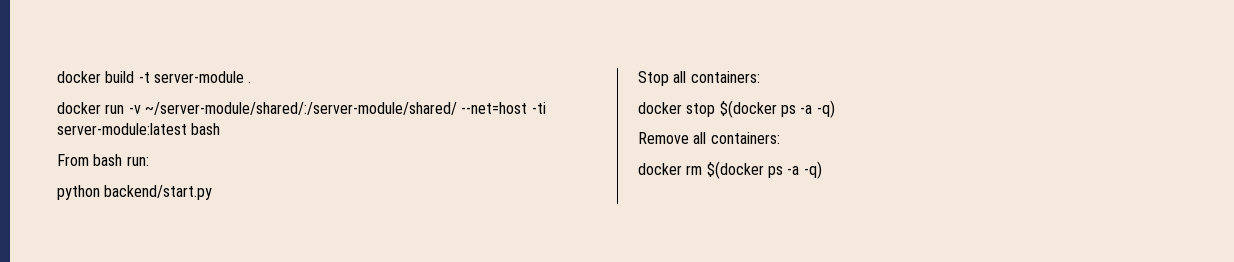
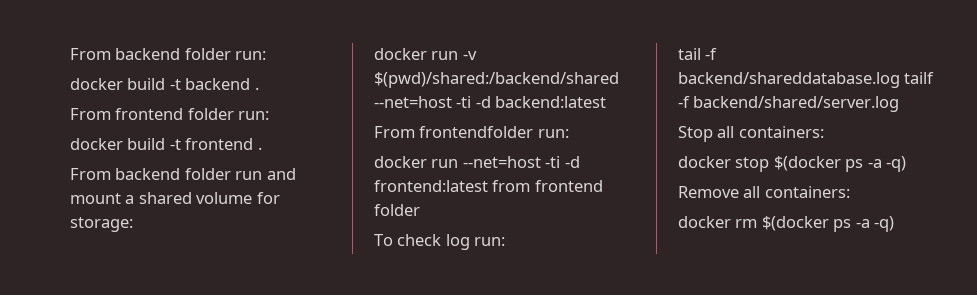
[57,71,252,83] docker build -t server-module . -> [70,48,267,60] [70,78,259,90] [70,108,270,120] [70,138,262,150] [70,168,296,180] [70,192,280,204] [70,217,133,232] From backend folder run: // docker build -t backend . // From frontend folder run: // docker build -t frontend . // From backend folder run and mount a shared volume for storage:
[144,102,546,115] [57,123,221,135] [57,154,149,166] [57,185,213,200] ~/server-module/shared/:/server-module/shared/ --net=host -ti server-module:latest bash // From bash run: // python backend/start.py -> [374,72,619,88] [374,96,607,108] [374,126,569,138] [374,156,580,168] [374,180,603,192] [374,204,420,216] [374,234,506,250] [678,48,718,60] [678,72,935,88] [678,96,900,112] $(pwd)/shared:/backend/shared --net=host -ti -d backend:latest // From frontendfolder run: // docker run --net=host -ti -d frontend:latest from frontend folder // To check log run: // tail -f backend/shareddatabase.log tailf -f backend/shared/server.log

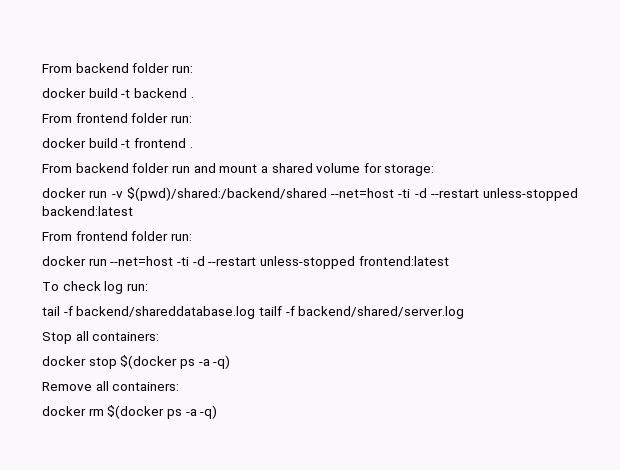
(491, 102) none -> [430,188,578,201] --restart unless-stopped
[419,126,534,138] frontendfolder -> [75,231,169,241] frontend folder
(580, 162) none -> [208,256,355,269] --restart unless-stopped
[492,180,603,192] [374,204,420,216] from frontend folder -> (449, 261) none

